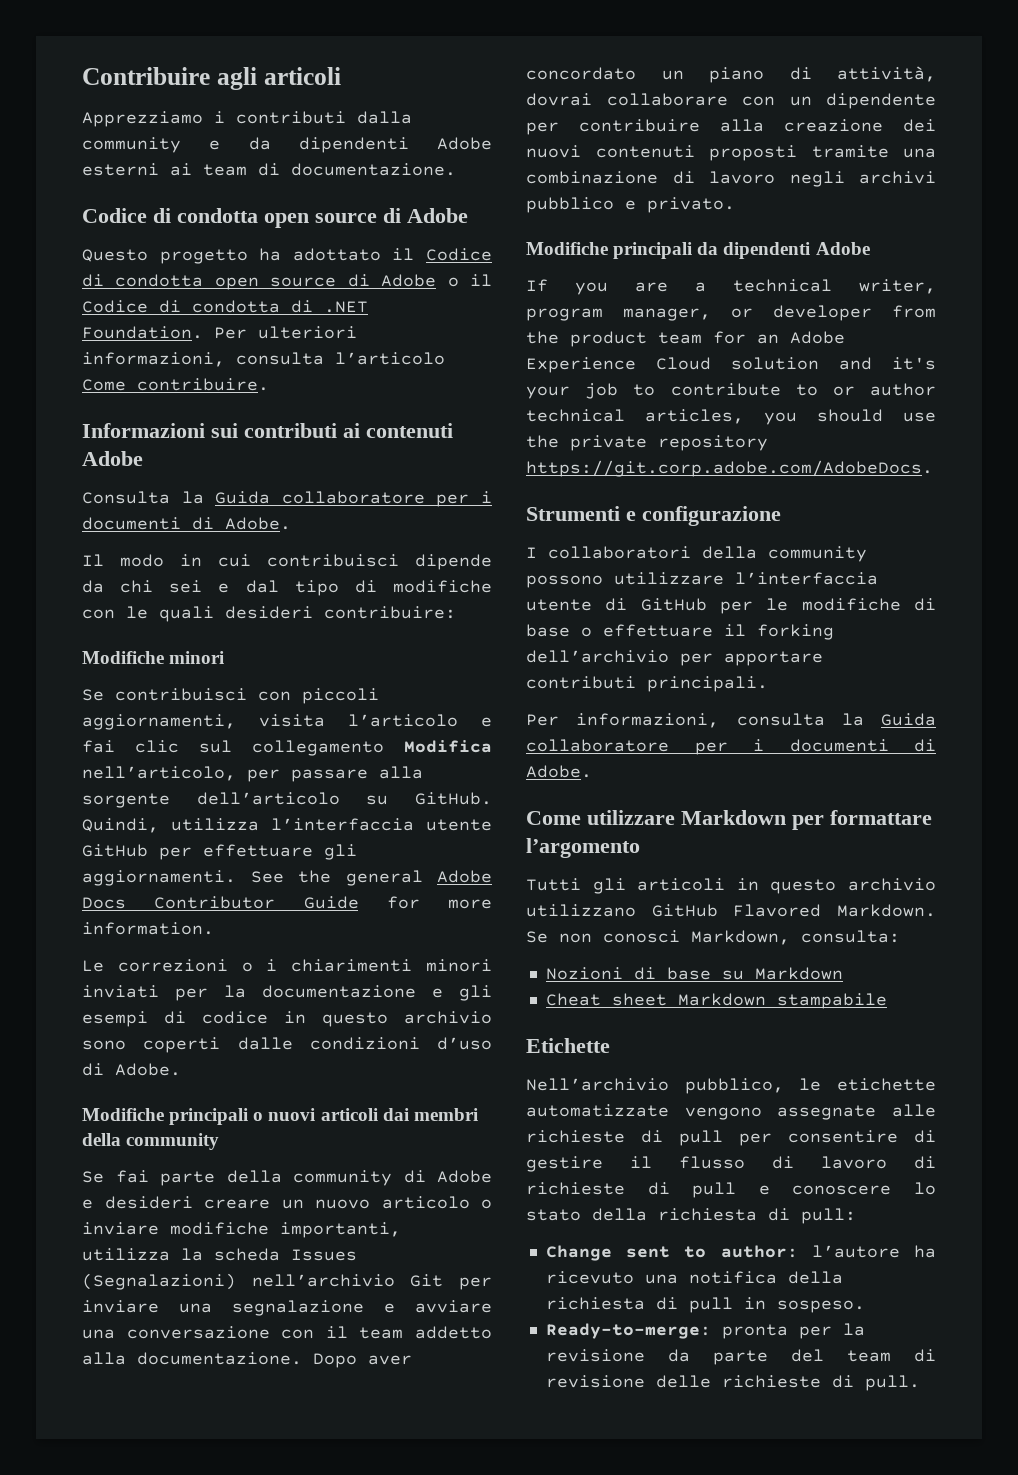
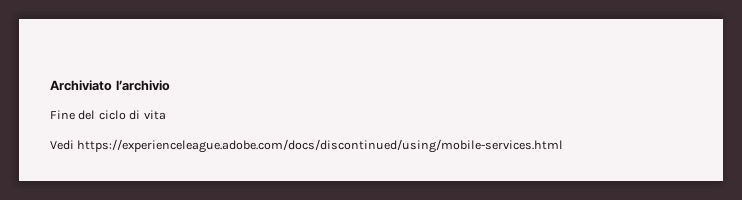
[82,67,341,90] [82,111,412,127] [82,137,492,153] [82,163,456,176] [82,208,468,228] [82,248,492,264] [82,274,493,290] [82,300,368,313] [82,326,357,339] [82,352,445,367] [82,378,269,391] [82,423,453,438] [82,451,143,466] [82,491,492,507] [82,517,291,530] [82,554,492,570] [82,580,492,596] [82,606,456,622] [82,651,225,664] [82,688,379,704] [82,714,492,730] [82,740,492,756] [82,766,423,782] [82,792,492,808] [82,818,492,833] [82,844,357,860] [82,870,492,886] [82,896,492,909] [82,922,214,935] [82,959,493,972] [82,985,492,1001] [82,1011,492,1027] [82,1037,492,1053] [82,1063,181,1076] [82,1108,478,1125] [82,1133,220,1150] [82,1170,492,1186] [82,1196,492,1209] [82,1222,401,1238] [82,1248,357,1261] [82,1273,492,1290] [82,1300,492,1316] [82,1326,492,1339] [82,1352,412,1368] [526,66,936,83] [526,93,936,109] [526,119,936,135] [526,145,936,161] [526,171,936,187] [526,197,735,213] [526,242,870,259] [526,279,936,295] [526,305,936,321] [526,331,845,347] [526,357,936,373] [526,383,936,399] [526,409,936,425] [526,435,768,451] [526,460,933,477] [526,506,781,526] [526,546,867,562] [526,572,878,588] [526,598,936,614] [526,624,834,640] [526,650,823,666] [526,676,768,692] [526,713,936,728] [526,739,936,755] [526,765,592,778] [526,810,932,830] [526,838,640,858] [526,878,936,894] [526,904,936,917] [526,930,900,945] [545,967,843,980] [545,993,887,1009] [526,1038,610,1053] [526,1078,936,1094] [526,1104,936,1120] [526,1130,936,1146] [526,1156,936,1172] [526,1182,936,1198] [526,1208,856,1224] [545,1245,936,1261] [545,1271,843,1284] [545,1297,865,1313] [545,1323,865,1339] [545,1349,936,1365] [545,1375,920,1391] Contribuire agli articoli // Apprezziamo i contributi dalla community e da dipendenti Adobe esterni ai team di documentazione. // Codice di condotta open source di Adobe // Questo progetto ha adottato il Codice di condotta open source di Adobe o il Codice di condotta di .NET Foundation. Per ulteriori informazioni, consulta l’articolo Come contribuire. // Informazioni sui contributi ai contenuti Adobe // Consulta la Guida collaboratore per i documenti di Adobe. // Il modo in cui contribuisci dipende da chi sei e dal tipo di modifiche con le quali desideri contribuire: // Modifiche minori // Se contribuisci con piccoli aggiornamenti, visita l’articolo e fai clic sul collegamento Modifica nell’articolo, per passare alla sorgente dell’articolo su GitHub. Quindi, utilizza l’interfaccia utente GitHub per effettuare gli aggiornamenti. See the general Adobe Docs Contributor Guide for more information. // Le correzioni o i chiarimenti minori inviati per la documentazione e gli esempi di codice in questo archivio sono coperti dalle condizioni d’uso di Adobe. // Modifiche principali o nuovi articoli dai membri della community // Se fai parte della community di Adobe e desideri creare un nuovo articolo o inviare modifiche importanti, utilizza la scheda Issues (Segnalazioni) nell’archivio Git per inviare una segnalazione e avviare una conversazione con il team addetto alla documentazione. Dopo aver concordato un piano di attività, dovrai collaborare con un dipendente per contribuire alla creazione dei nuovi contenuti proposti tramite una combinazione di lavoro negli archivi pubblico e privato. // Modifiche principali da dipendenti Adobe // If you are a technical writer, program manager, or developer from the product team for an Adobe Experience Cloud solution and it's your job to contribute to or author technical articles, you should use the private repository https://git.corp.adobe.com/AdobeDocs. // Strumenti e configurazione // I collaboratori della community possono utilizzare l’interfaccia utente di GitHub per le modifiche di base o effettuare il forking dell’archivio per apportare contributi principali. // Per informazioni, consulta la Guida collaboratore per i documenti di Adobe. // Come utilizzare Markdown per formattare l’argomento // Tutti gli articoli in questo archivio utilizzano GitHub Flavored Markdown. Se non conosci Markdown, consulta: // Nozioni di base su Markdown // Cheat sheet Markdown stampabile // Etichette // Nell’archivio pubblico, le etichette automatizzate vengono assegnate alle richieste di pull per consentire di gestire il flusso di lavoro di richieste di pull e conoscere lo stato della richiesta di pull: // Change sent to author: l’autore ha ricevuto una notifica della richiesta di pull in sospeso. // Ready-to-merge: pronta per la revisione da parte del team di revisione delle richieste di pull. -> [50,80,170,91] [50,110,166,120] [50,139,564,153] Archiviato l’archivio // Fine del ciclo di vita // Vedi https://experienceleague.adobe.com/docs/discontinued/using/mobile-services.html

